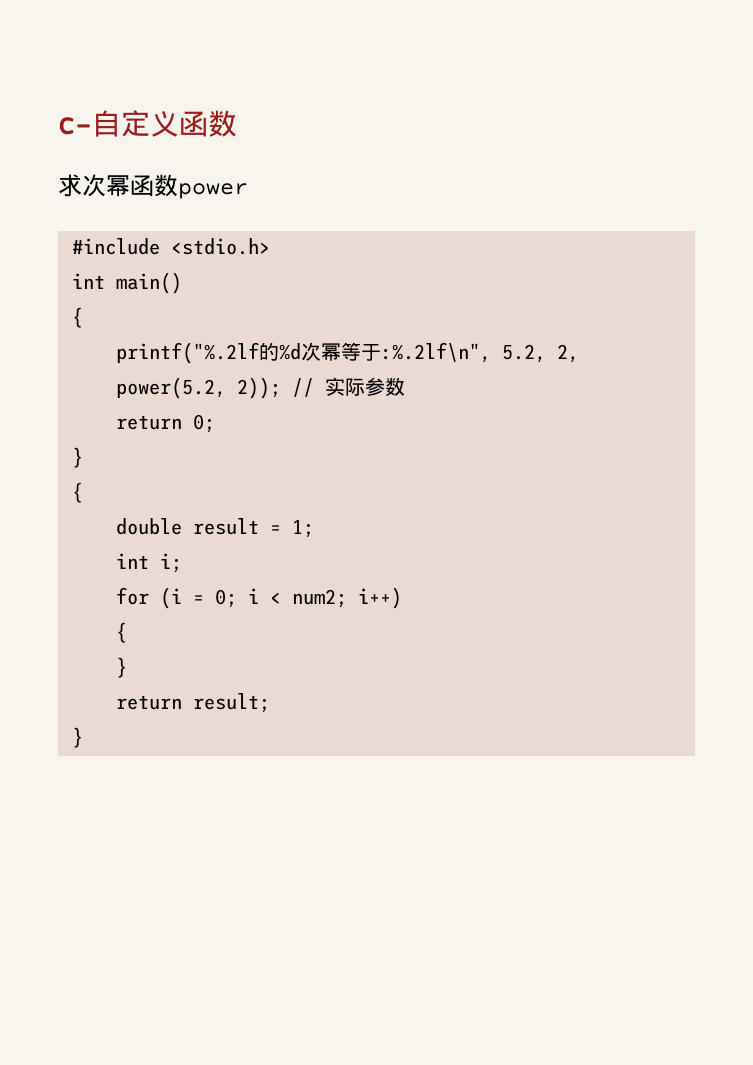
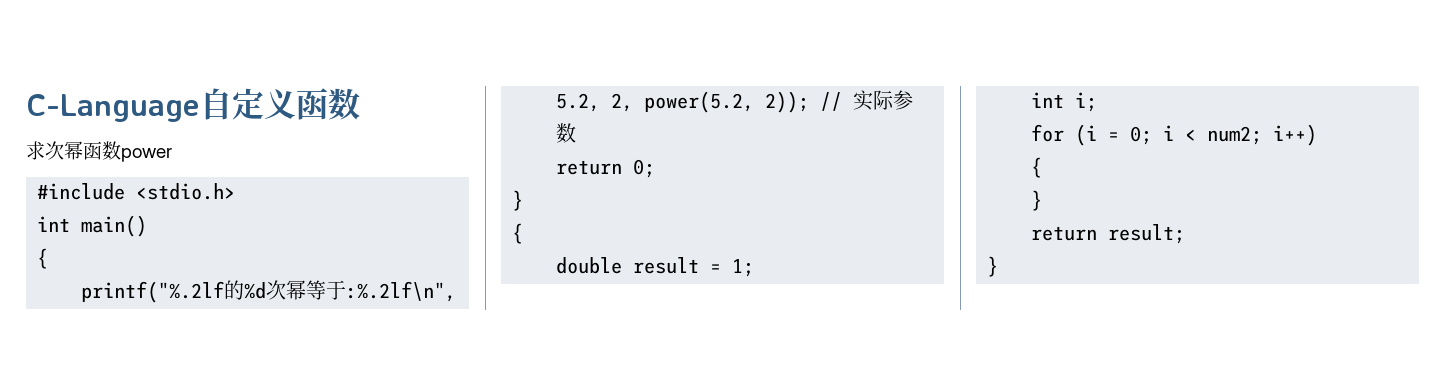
[58,117,92,135] C- -> [26,94,200,122] C-Language

